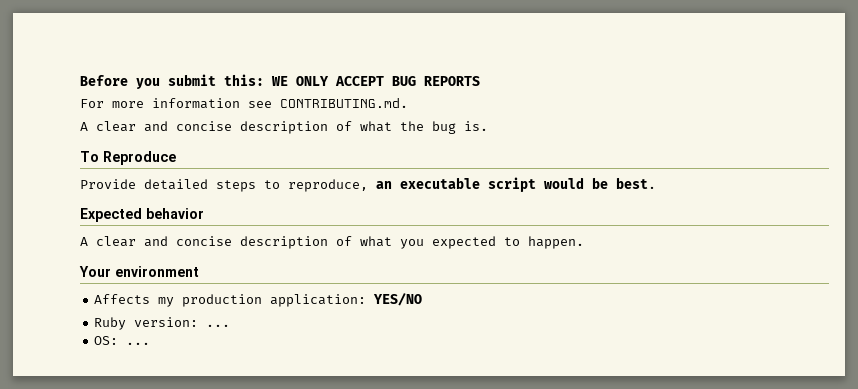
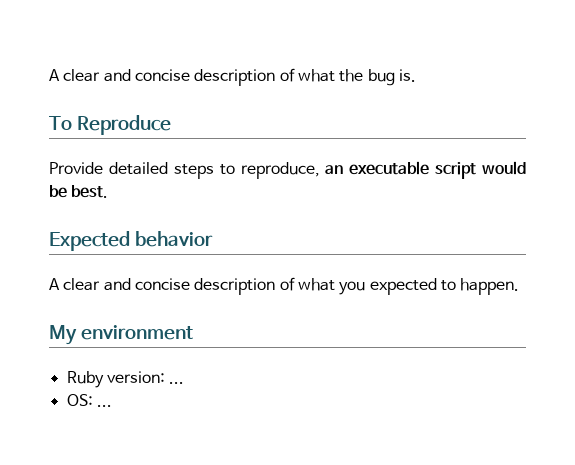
[80,74,480,89] [80,98,408,109] Before you submit this: WE ONLY ACCEPT BUG REPORTS // For more information see CONTRIBUTING.md. // -> (49, 75) none
[79,266,111,277] Your -> [49,325,77,345] My
[94,293,423,307] // Affects my production application: YES/NO -> (193, 332) none

